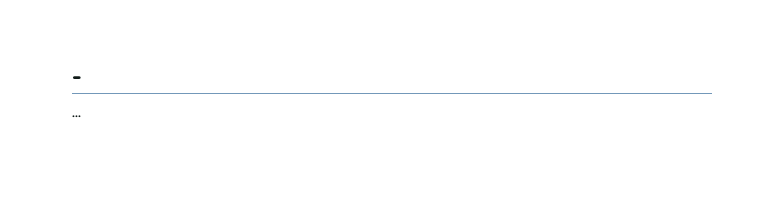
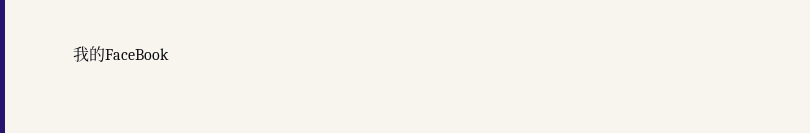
[72,76,82,85] [72,115,81,118] - // ... -> [73,46,169,62] 我的FaceBook

